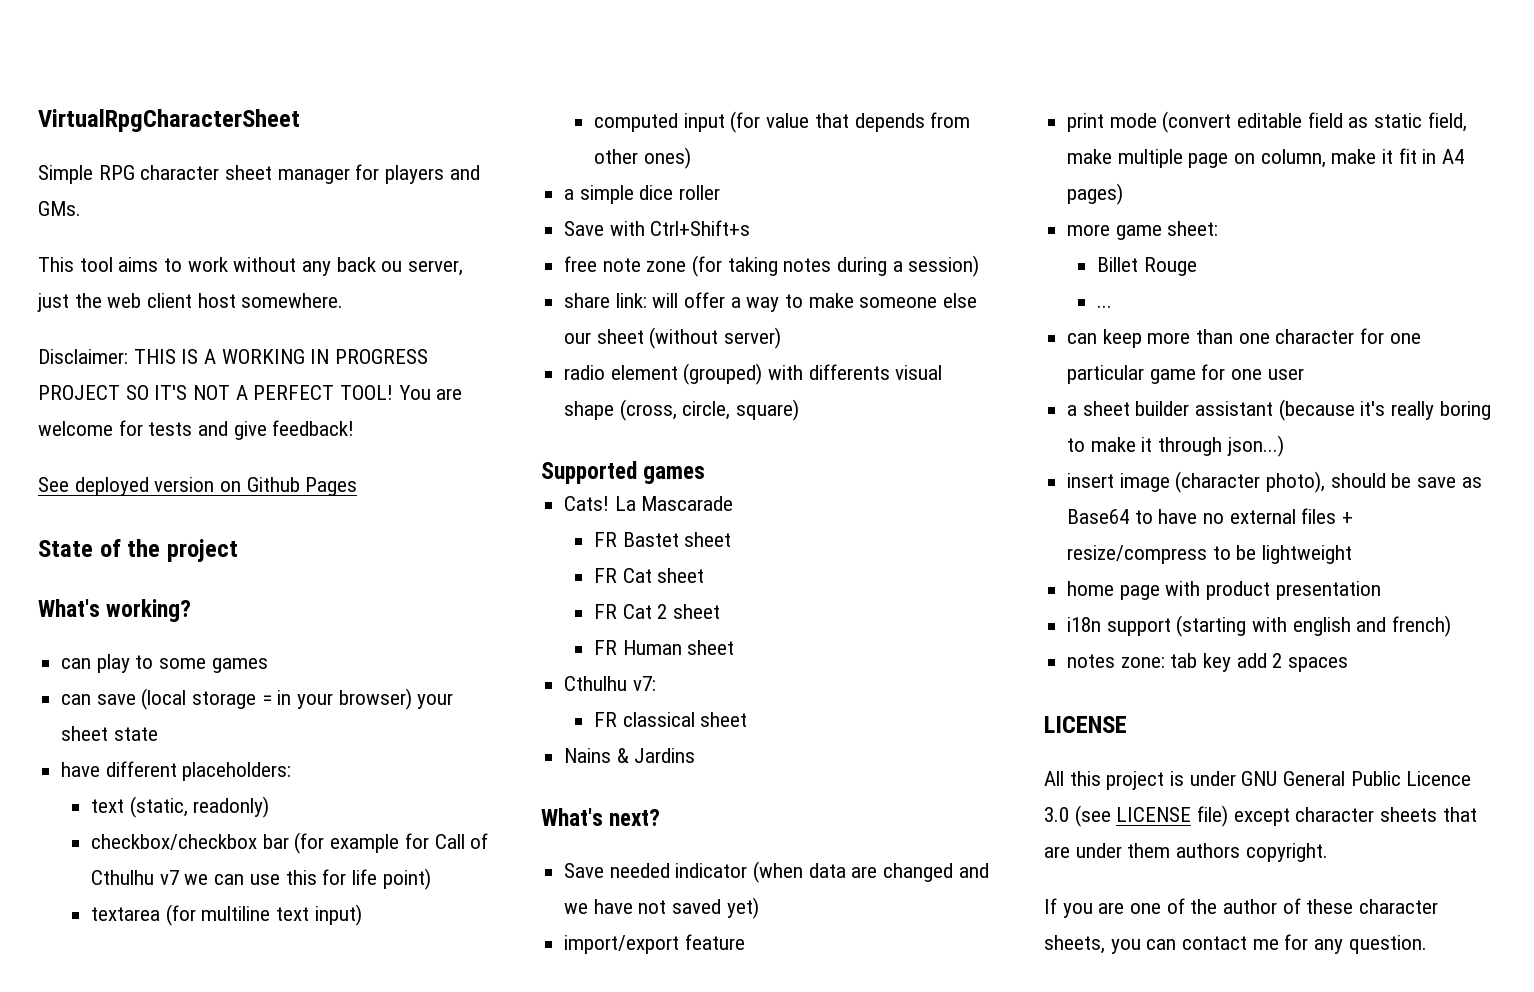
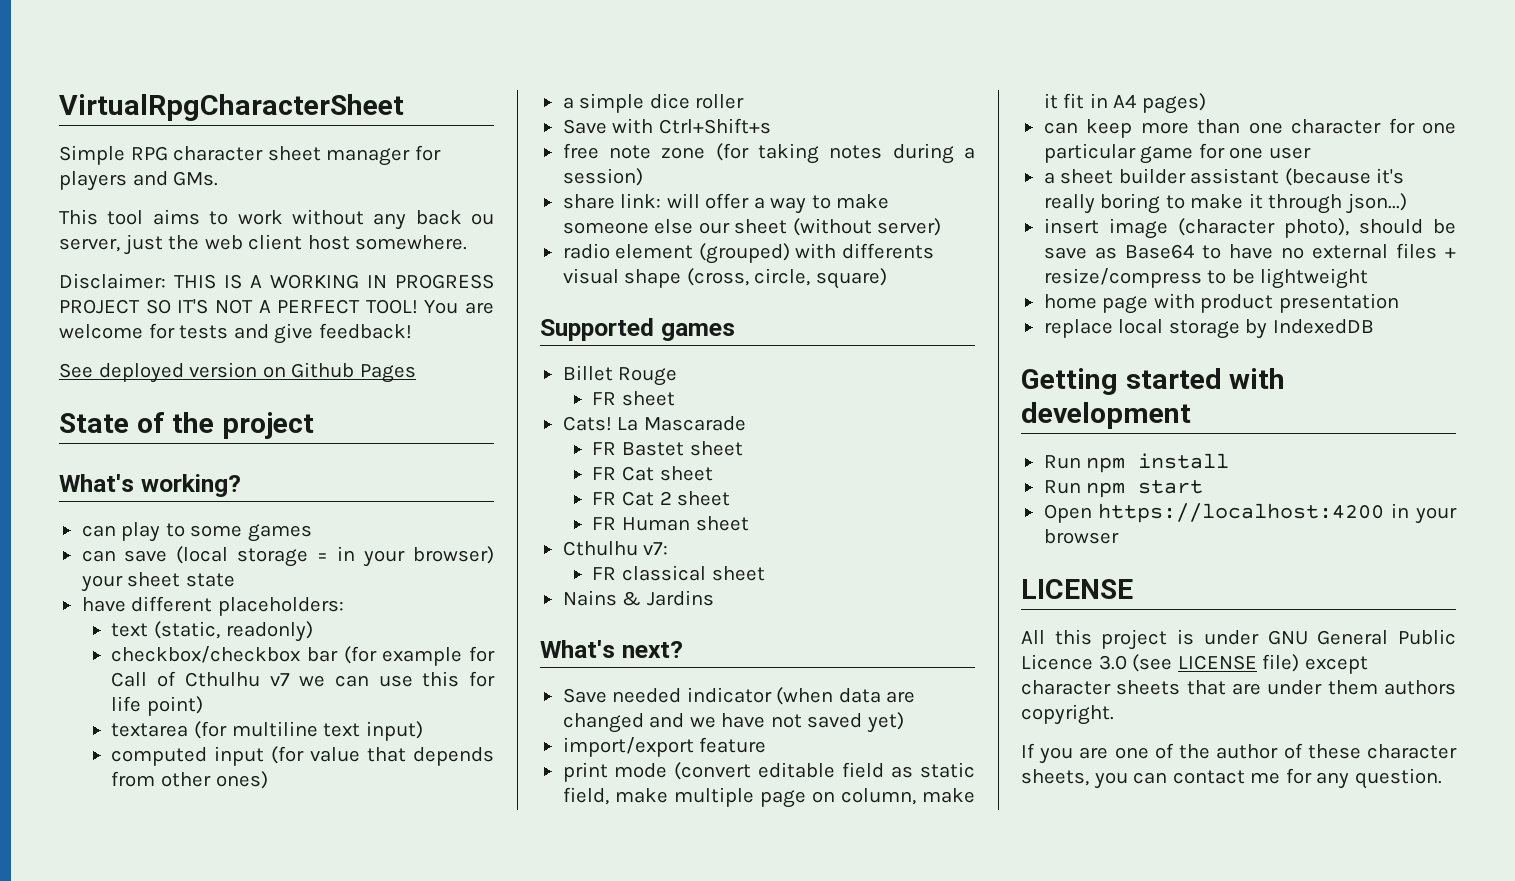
(706, 475) none -> [562,365,678,386] [592,391,675,406] // Billet Rouge // FR sheet
[1067,221,1219,240] [1097,257,1197,276] [1097,305,1113,308] // more game sheet: // Billet Rouge // ... -> (1206, 103) none
[1067,615,1452,637] [1067,653,1349,672] i18n support (starting with english and french) // notes zone: tab key add 2 spaces -> [1043,319,1374,339] [1021,368,1286,395] [1021,402,1191,429] [1043,453,1230,473] [1043,480,1204,498] [1043,503,1457,524] [1043,529,1119,544] replace local storage by IndexedDB // Getting started with development // Run npm install // Run npm start // Open https://localhost:4200 in your browser

